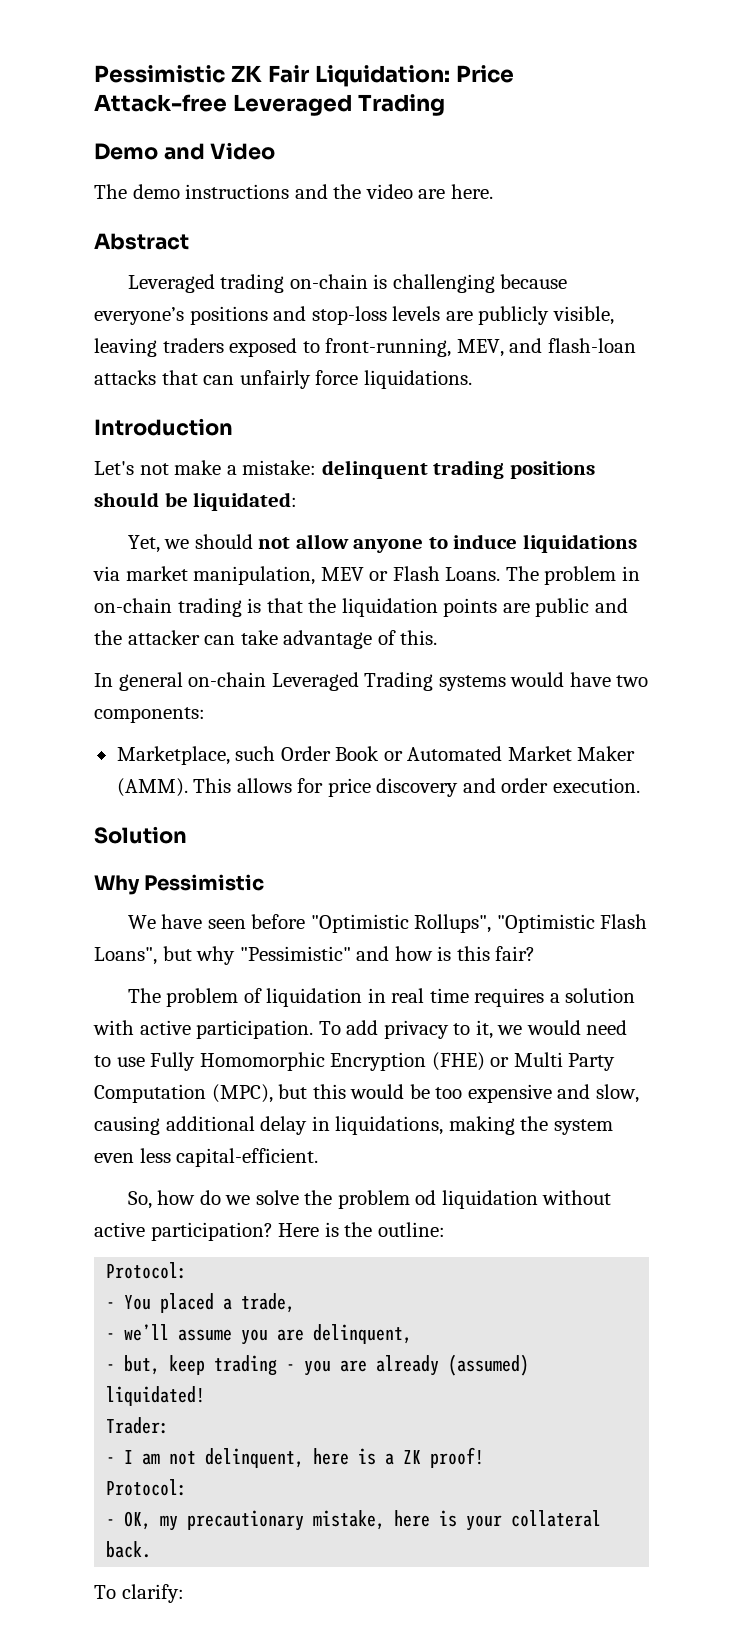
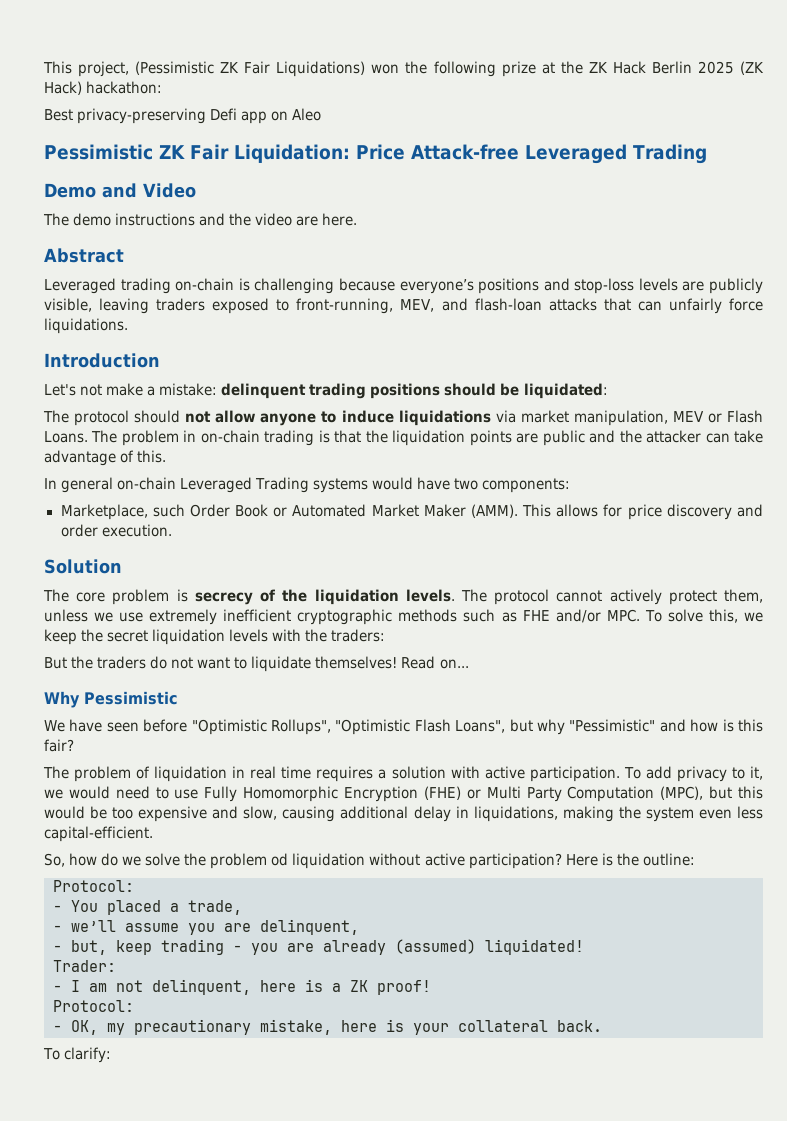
(94, 74) none -> [43,61,764,77] [44,81,163,95] [44,108,322,124] This project, (Pessimistic ZK Fair Liquidations) won the following prize at the ZK Hack Berlin 2025 (ZK Hack) hackathon: // Best privacy-preserving Defi app on Aleo //
[127,535,190,553] Yet, we -> [43,410,130,426] The protocol
(187, 835) none -> [43,589,763,605] [44,609,764,625] [44,629,386,645] [44,656,469,672] // The core problem is secrecy of the liquidation levels. The protocol cannot actively protect them, unless we use extremely inefficient cryptographic methods such as FHE and/or MPC. To solve this, we keep the secret liquidation levels with the traders: // But the traders do not want to liquidate themselves! Read on...

